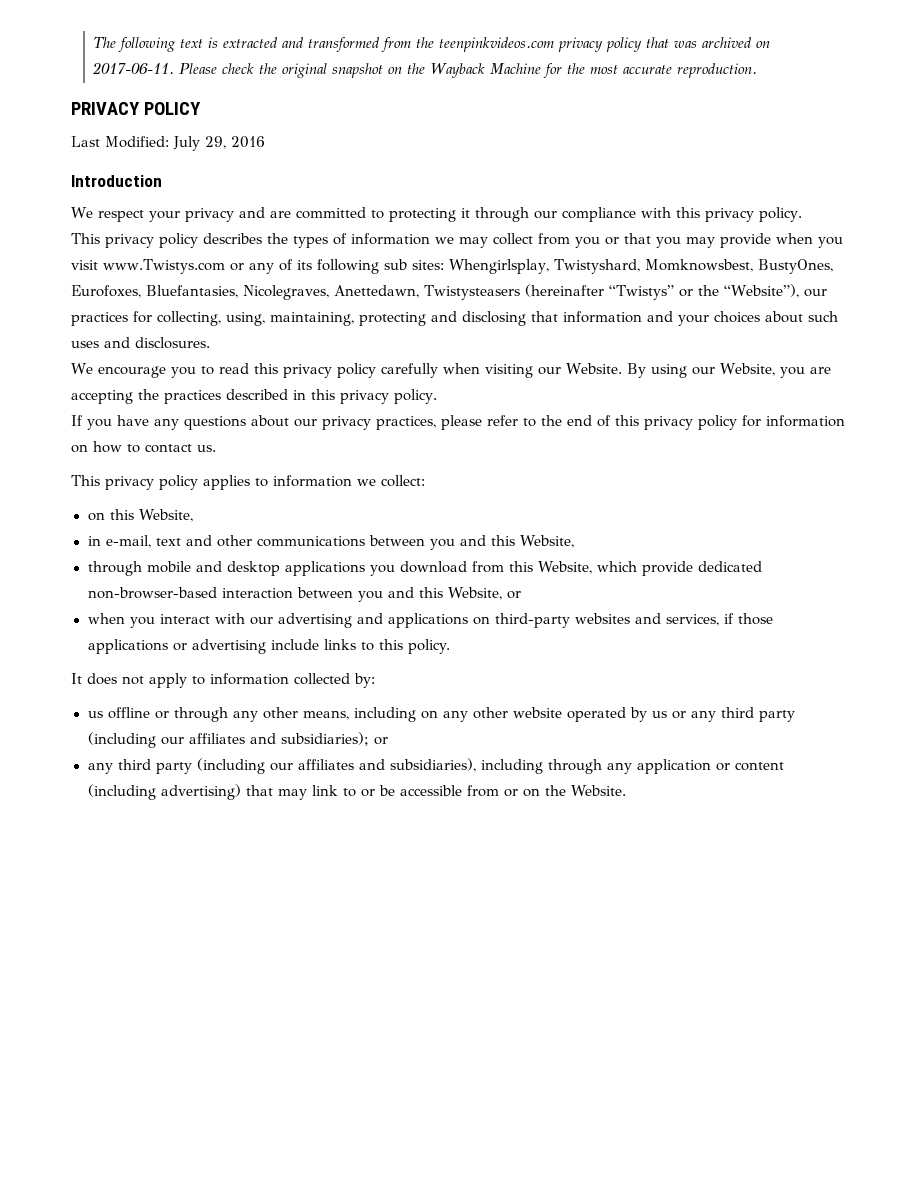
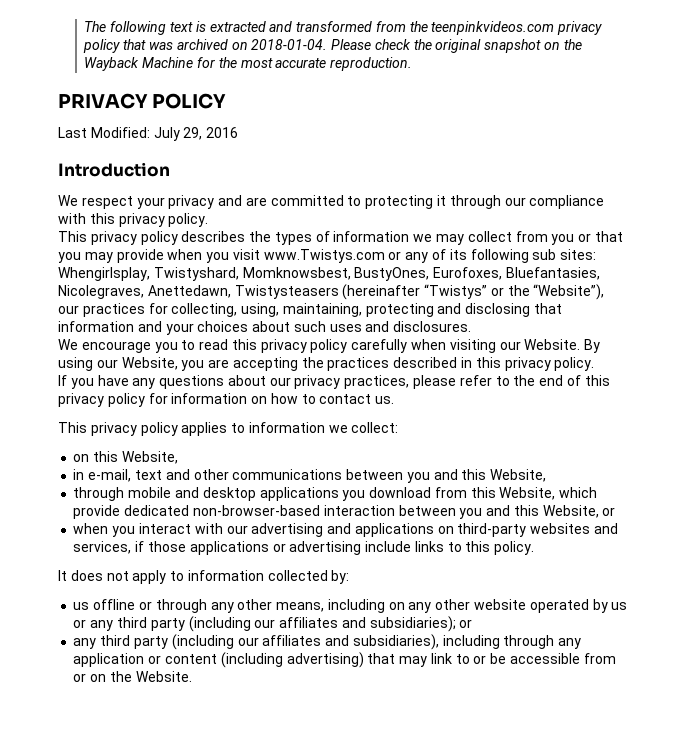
[92,62,175,74] 2017-06-11. -> [251,39,328,50] 2018-01-04.

